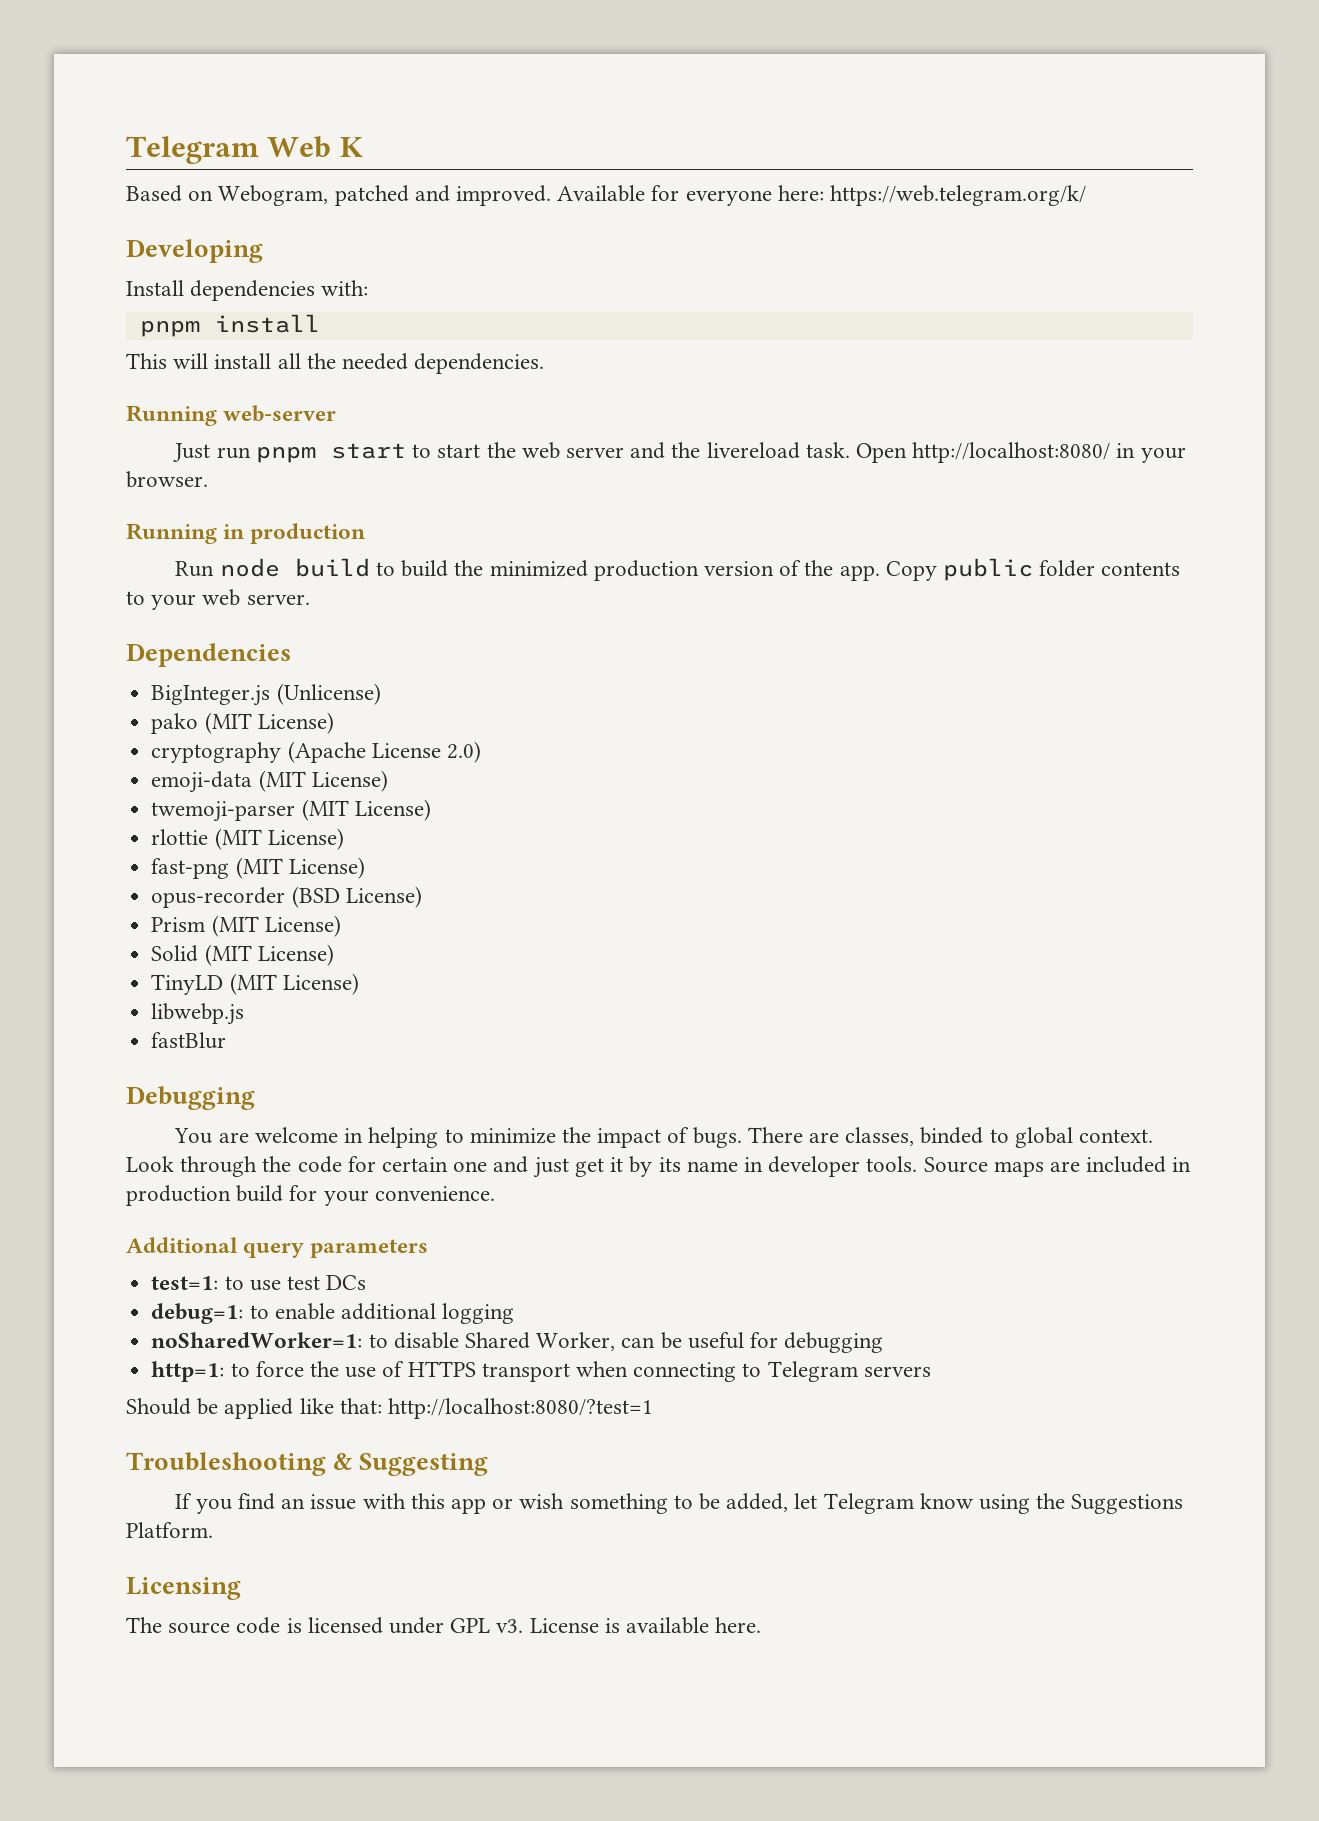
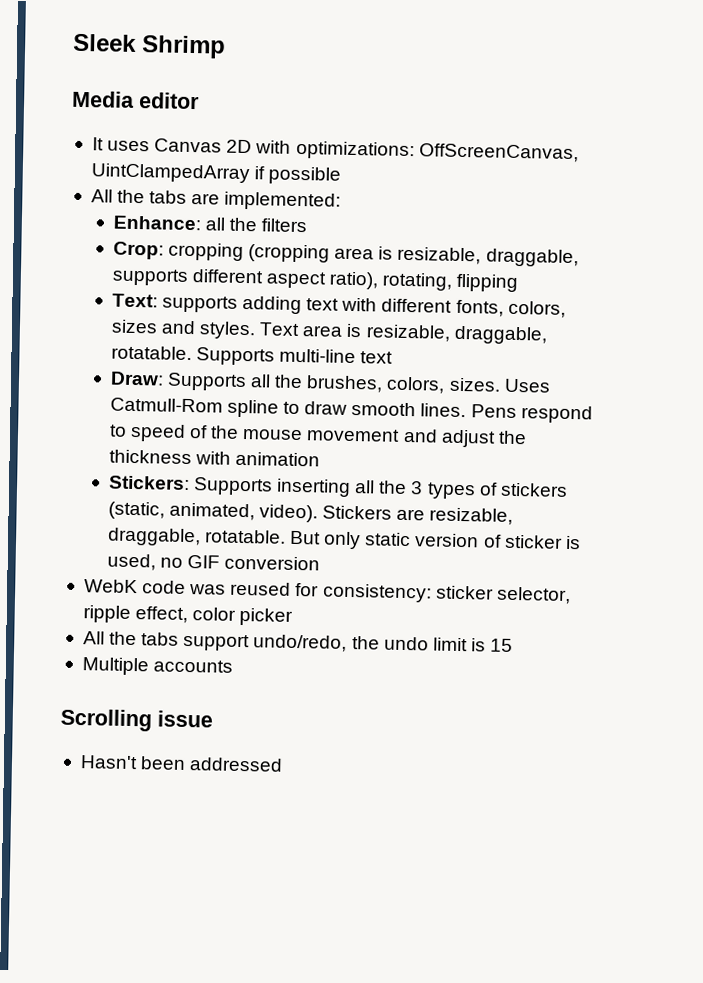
[126,136,363,164] [126,185,1087,206] [126,239,263,263] [126,280,369,301] [139,314,320,337] [126,353,545,374] [126,405,337,426] [173,442,1186,463] [126,471,208,488] [126,523,366,544] [175,558,1181,581] [126,589,310,610] [126,643,291,667] [151,683,381,706] [151,712,334,734] [151,741,481,763] [151,770,388,793] [151,799,431,822] [151,828,344,850] [151,857,365,879] [151,886,422,908] [151,915,341,937] [151,944,334,966] [151,973,359,995] [151,1003,245,1025] [151,1032,227,1049] [126,1086,255,1110] [174,1127,1154,1148] [126,1156,1192,1178] [126,1185,495,1206] [126,1237,429,1258] [151,1275,367,1291] [151,1303,515,1324] [151,1332,884,1353] [151,1361,931,1382] [126,1398,654,1419] [126,1452,489,1476] [175,1493,1184,1514] [126,1522,213,1538] [126,1577,241,1600] [126,1617,762,1634] Telegram Web K // Based on Webogram, patched and improved. Available for everyone here: https://web.telegram.org/k/ // Developing // Install dependencies with: // pnpm install // This will install all the needed dependencies. // Running web-server // Just run pnpm start to start the web server and the livereload task. Open http://localhost:8080/ in your browser. // Running in production // Run node build to build the minimized production version of the app. Copy public folder contents to your web server. // Dependencies // BigInteger.js (Unlicense) // pako (MIT License) // cryptography (Apache License 2.0) // emoji-data (MIT License) // twemoji-parser (MIT License) // rlottie (MIT License) // fast-png (MIT License) // opus-recorder (BSD License) // Prism (MIT License) // Solid (MIT License) // TinyLD (MIT License) // libwebp.js // fastBlur // Debugging // You are welcome in helping to minimize the impact of bugs. There are classes, binded to global context. Look through the code for certain one and just get it by its name in developer tools. Source maps are included in production build for your convenience. // Additional query parameters // test=1: to use test DCs // debug=1: to enable additional logging // noSharedWorker=1: to disable Shared Worker, can be useful for debugging // http=1: to force the use of HTTPS transport when connecting to Telegram servers // Should be applied like that: http://localhost:8080/?test=1 // Troubleshooting & Suggesting // If you find an issue with this app or wish something to be added, let Telegram know using the Suggestions Platform. // Licensing // The source code is licensed under GPL v3. License is available here. -> [73,33,226,59] [72,90,200,110] [91,137,579,163] [90,163,342,185] [90,189,342,211] [112,215,308,233] [112,241,579,268] [111,268,519,293] [111,293,566,318] [110,319,548,345] [110,345,394,366] [109,371,551,394] [109,397,593,424] [108,423,527,448] [108,449,321,467] [108,475,568,500] [107,501,514,525] [106,527,581,550] [106,553,321,571] [83,579,571,605] [82,605,294,626] [82,631,514,652] [81,657,234,676] [60,708,213,732] [79,755,284,772] Sleek Shrimp // Media editor // It uses Canvas 2D with optimizations: OffScreenCanvas, UintClampedArray if possible // All the tabs are implemented: // Enhance: all the filters // Crop: cropping (cropping area is resizable, draggable, supports different aspect ratio), rotating, flipping // Text: supports adding text with different fonts, colors, sizes and styles. Text area is resizable, draggable, rotatable. Supports multi-line text // Draw: Supports all the brushes, colors, sizes. Uses Catmull-Rom spline to draw smooth lines. Pens respond to speed of the mouse movement and adjust the thickness with animation // Stickers: Supports inserting all the 3 types of stickers (static, animated, video). Stickers are resizable, draggable, rotatable. But only static version of sticker is used, no GIF conversion // WebK code was reused for consistency: sticker selector, ripple effect, color picker // All the tabs support undo/redo, the undo limit is 15 // Multiple accounts // Scrolling issue // Hasn't been addressed

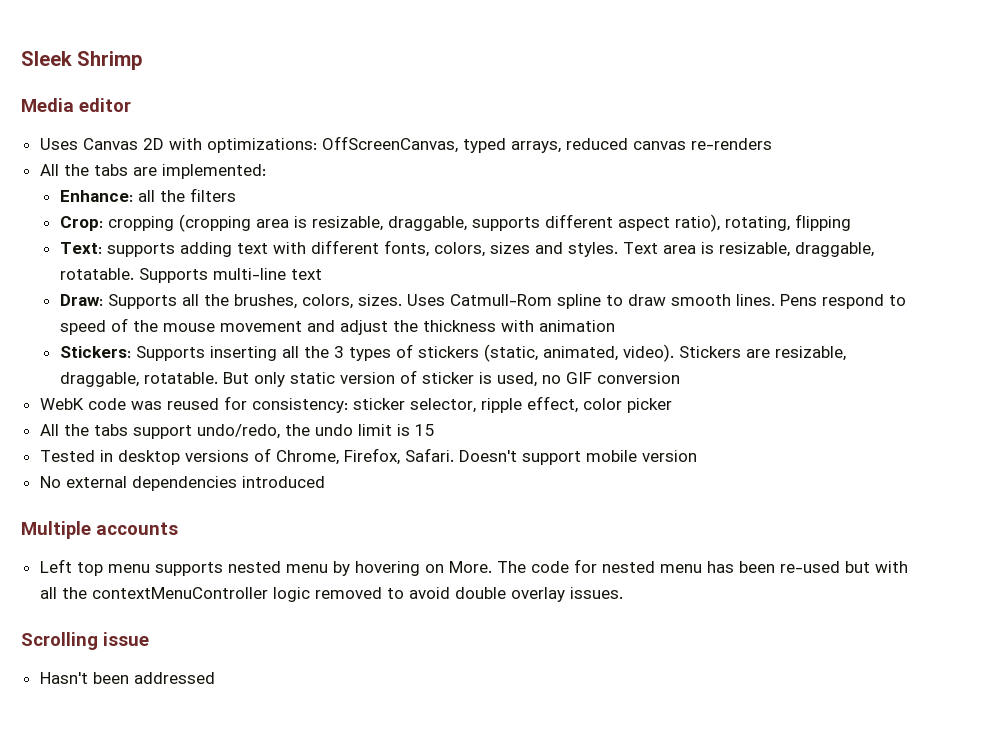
[91,137,151,152] It uses -> [39,138,78,150] Uses
[90,163,342,185] UintClampedArray if possible -> [462,138,772,153] typed arrays, reduced canvas re-renders
[81,657,234,676] Multiple accounts -> [39,448,697,465] [39,476,325,491] [21,521,178,539] [39,559,908,576] [39,587,623,602] Tested in desktop versions of Chrome, Firefox, Safari. Doesn't support mobile version // No external dependencies introduced // Multiple accounts // Left top menu supports nested menu by hovering on More. The code for nested menu has been re-used but with all the contextMenuController logic removed to avoid double overlay issues.

